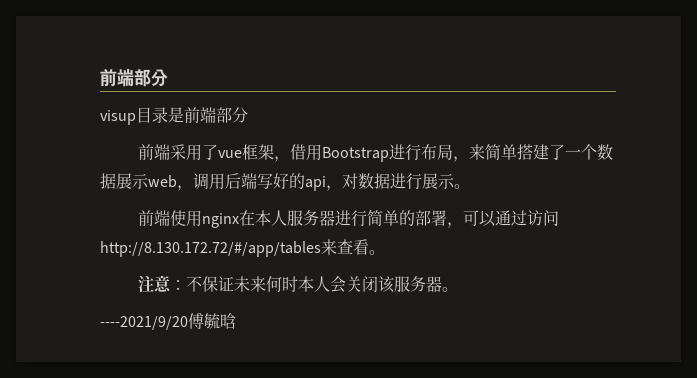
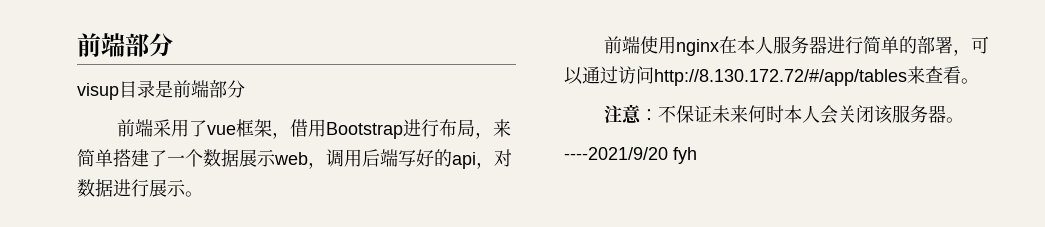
[188,313,236,329] 傅毓晗 -> [673,147,697,164] fyh

